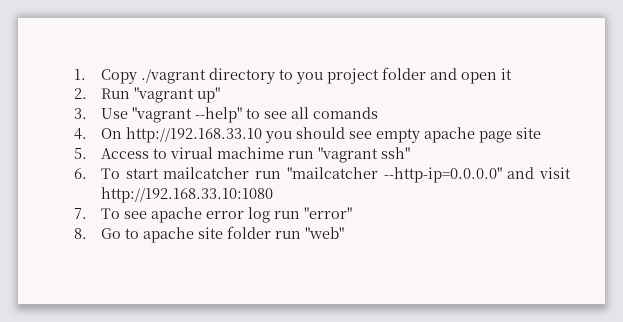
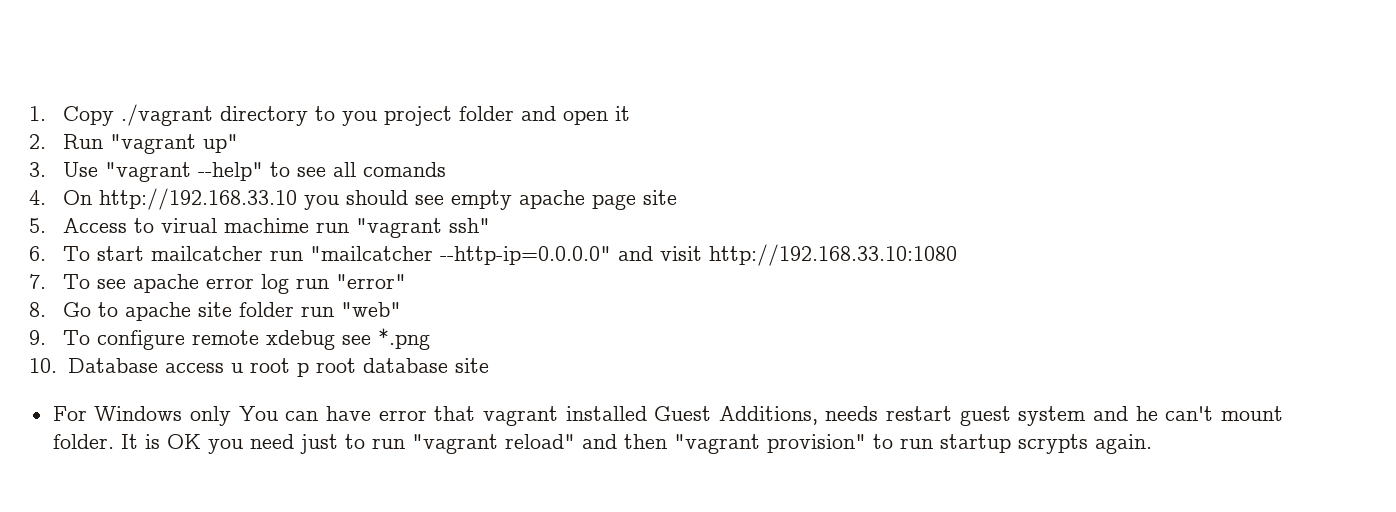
(344, 233) none -> [29,328,430,350] [29,358,489,377] [52,406,1283,426] [52,434,1152,454] // 9. To configure remote xdebug see *.png // 10. Database access u root p root database site // For Windows only You can have error that vagrant installed Guest Additions, needs restart guest system and he can't mount folder. It is OK you need just to run "vagrant reload" and then "vagrant provision" to run startup scrypts again.

